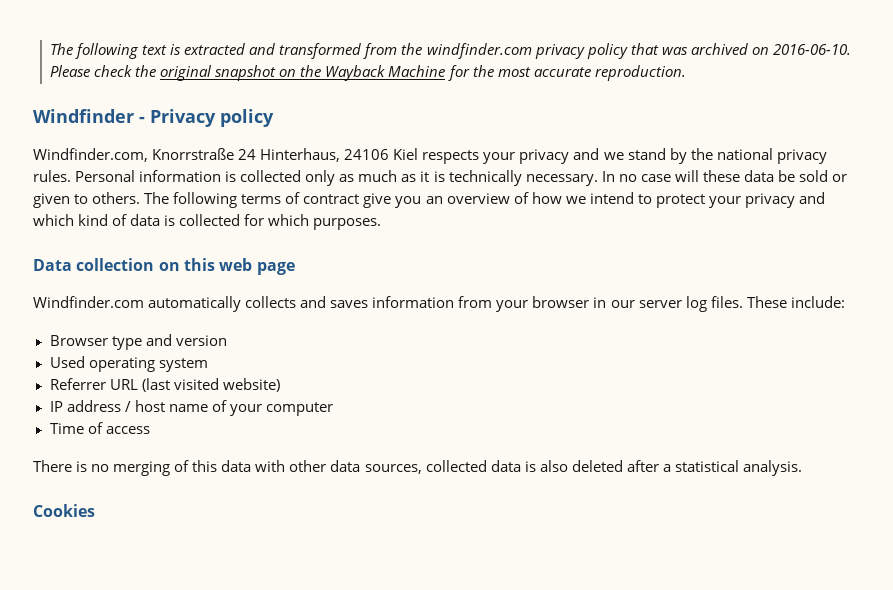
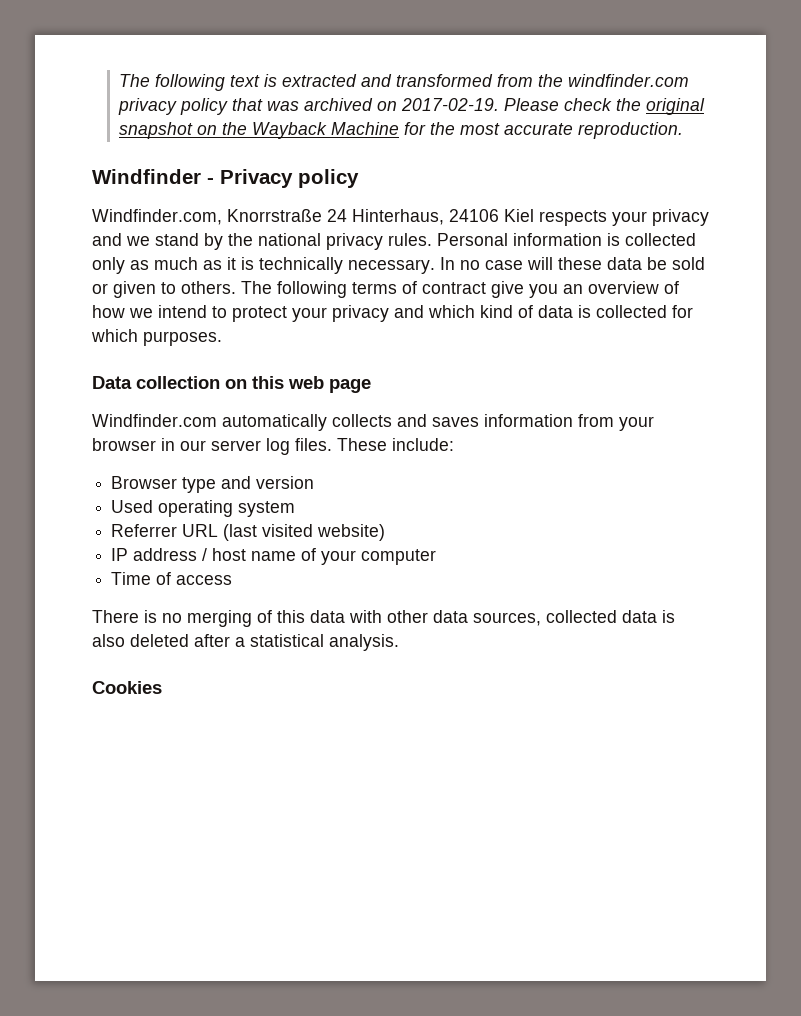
[772,44,851,55] 2016-06-10. -> [401,98,500,111] 2017-02-19.

